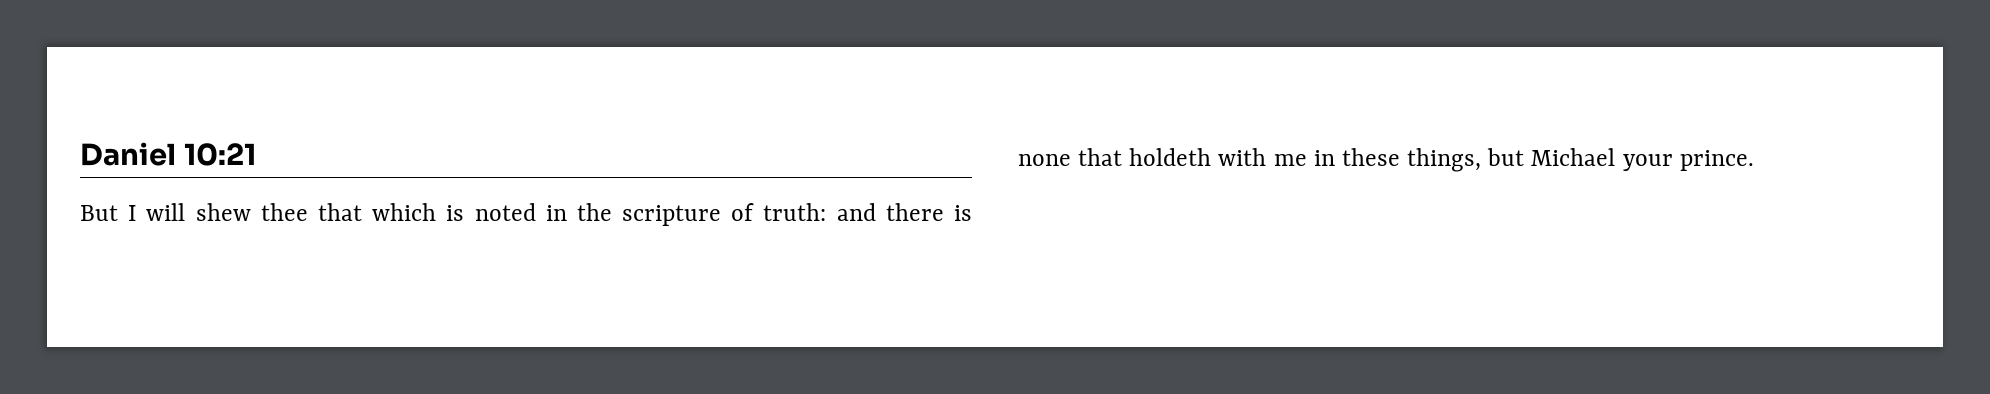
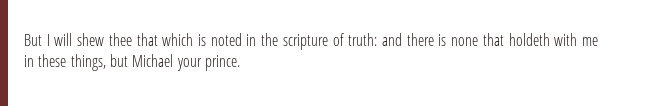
[80,142,256,166] Daniel 10:21 // -> (24, 40) none

